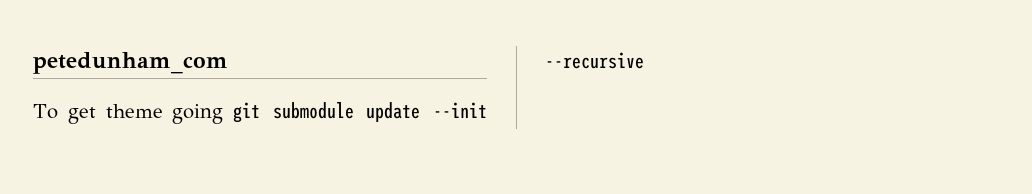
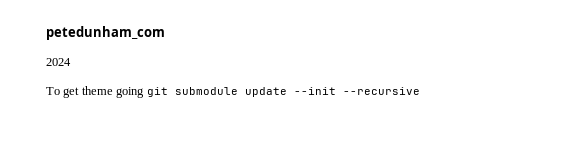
(228, 63) none -> [46,58,71,66] // 2024

